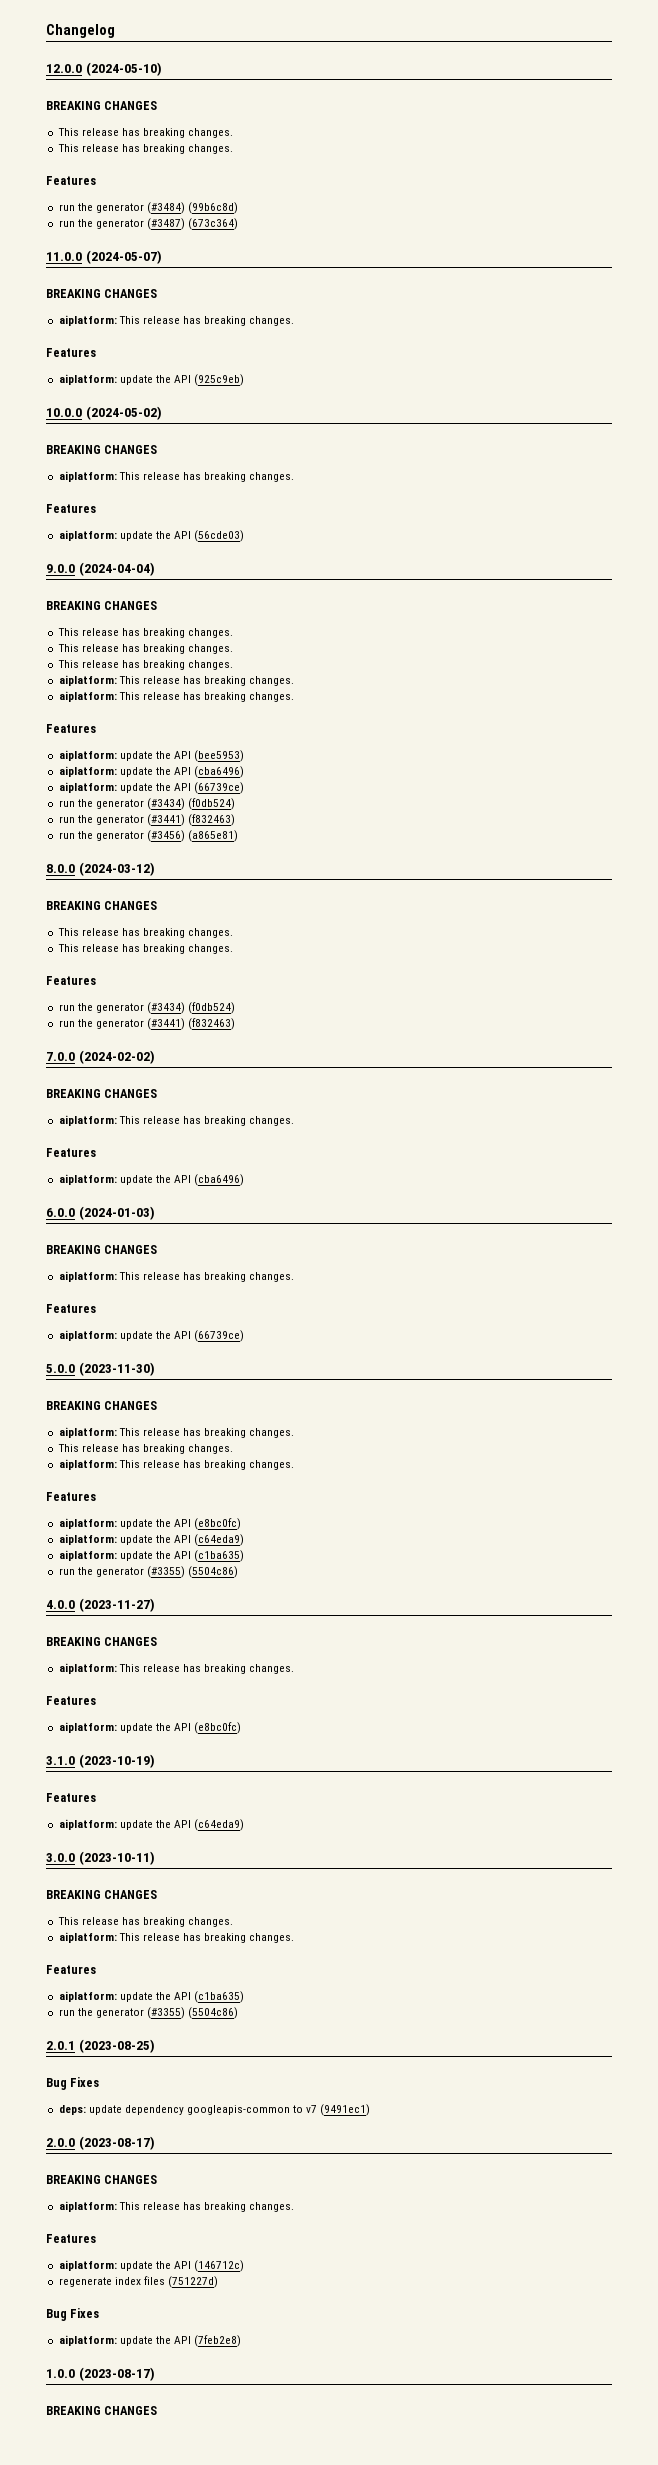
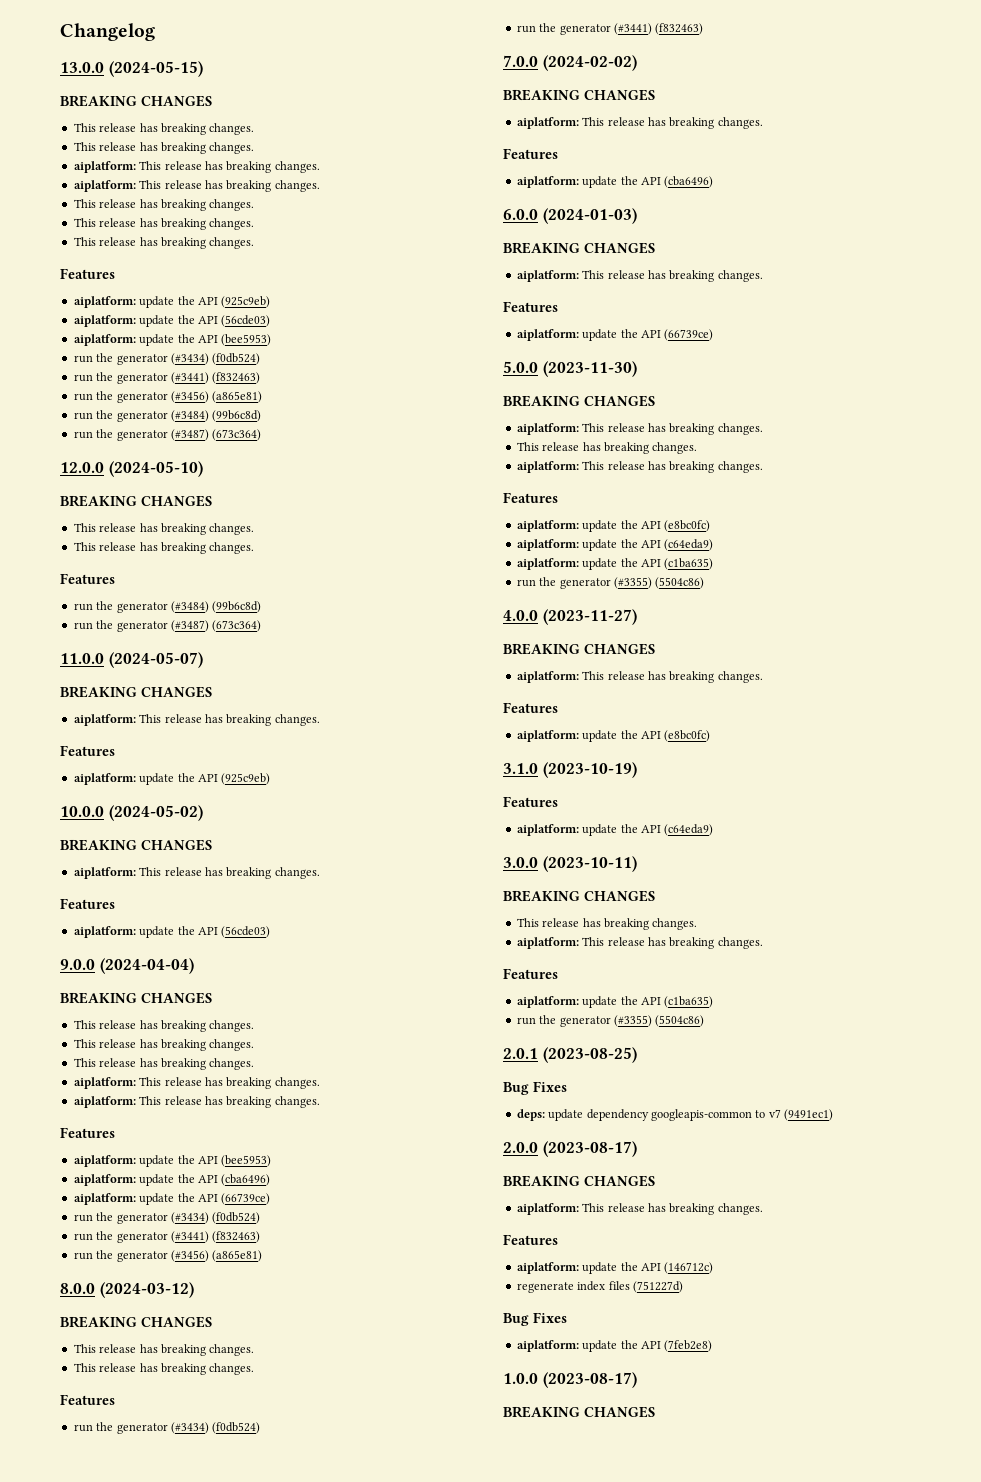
(115, 31) none -> [60,61,203,77] [60,95,212,107] [73,123,255,135] [73,142,255,154] [73,161,320,173] [73,180,320,192] [73,199,255,211] [73,218,255,230] [73,237,255,249] [60,268,115,279] [73,296,271,308] [73,315,271,327] [73,334,272,346] [73,353,261,365] [73,372,261,384] [73,391,263,403] [73,410,262,422] [73,429,262,441] // 13.0.0 (2024-05-15) // BREAKING CHANGES // This release has breaking changes. // This release has breaking changes. // aiplatform: This release has breaking changes. // aiplatform: This release has breaking changes. // This release has breaking changes. // This release has breaking changes. // This release has breaking changes. // Features // aiplatform: update the API (925c9eb) // aiplatform: update the API (56cde03) // aiplatform: update the API (bee5953) // run the generator (#3434) (f0db524) // run the generator (#3441) (f832463) // run the generator (#3456) (a865e81) // run the generator (#3484) (99b6c8d) // run the generator (#3487) (673c364)

